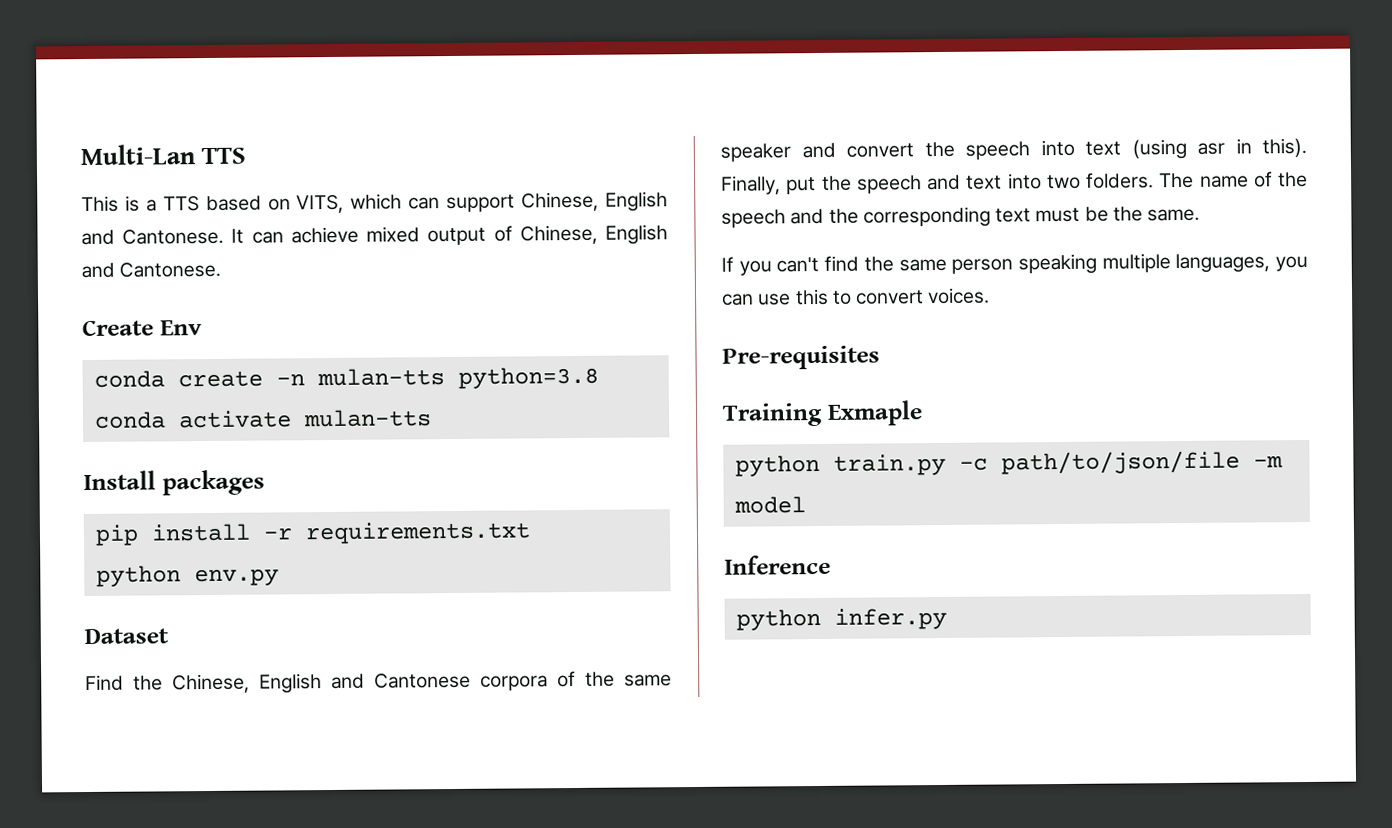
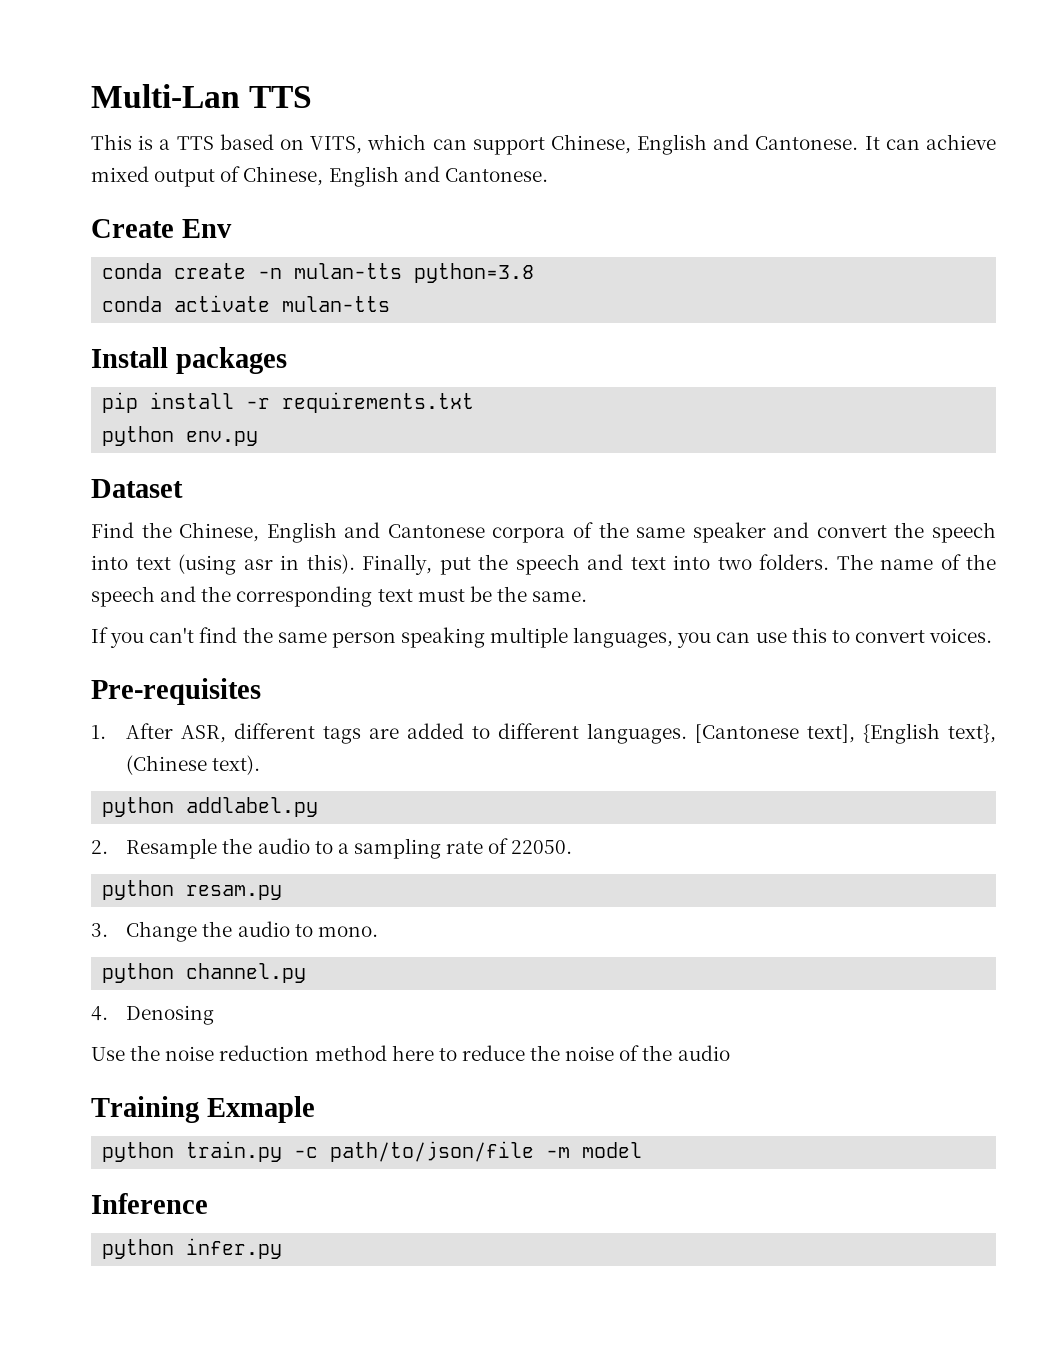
(880, 357) none -> [91,723,997,744] [126,755,261,775] [102,797,319,817] [91,838,573,859] [102,880,283,900] [91,921,378,942] [102,963,307,983] [91,1005,215,1025] [91,1045,730,1061] // 1. After ASR, different tags are added to different languages. [Cantonese text], {English text}, (Chinese text). // python addlabel.py // 2. Resample the audio to a sampling rate of 22050. // python resam.py // 3. Change the audio to mono. // python channel.py // 4. Denosing // Use the noise reduction method here to reduce the noise of the audio

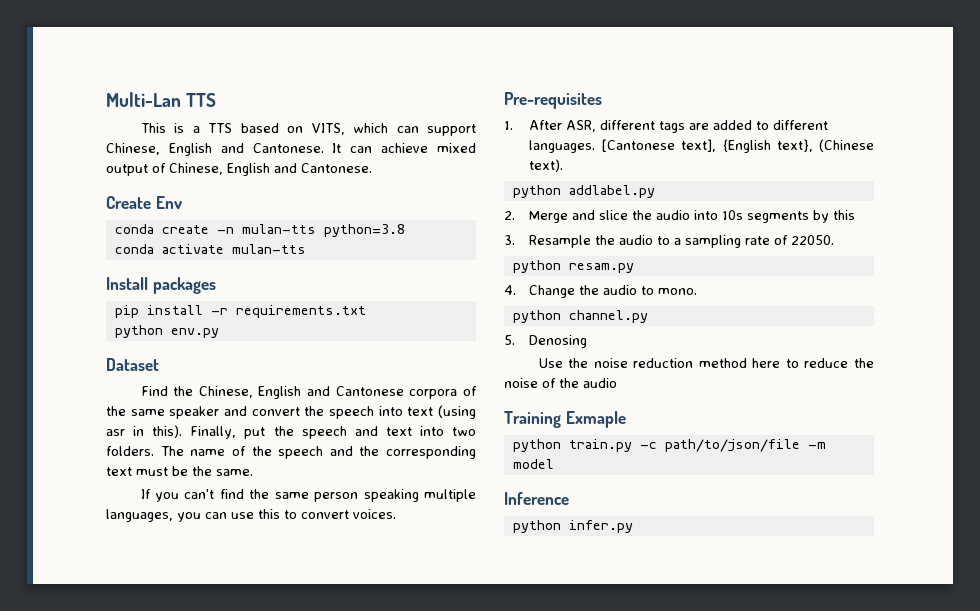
(108, 847) none -> [528,210,855,223] [504,235,515,245] Merge and slice the audio into 10s segments by this // 3.
[91,923,108,937] 3. -> [504,285,516,295] 4.
[91,1006,108,1021] 4. -> [504,335,515,345] 5.

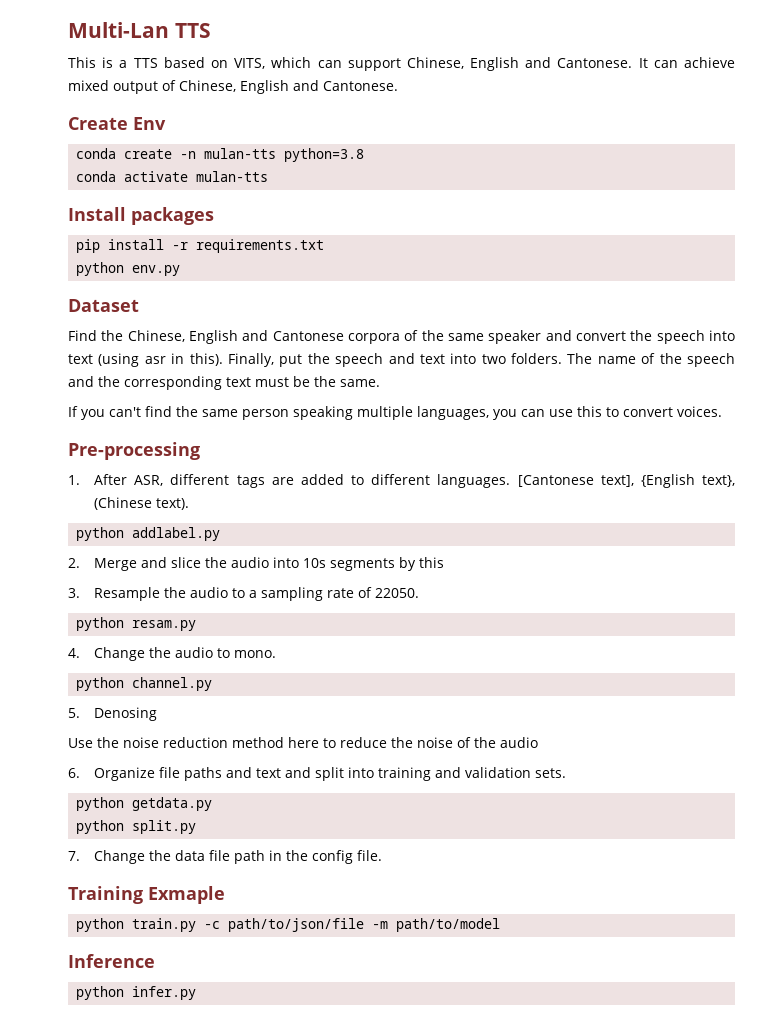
[504,92,602,109] Pre-requisites -> [68,442,200,460] Pre-processing
(617, 383) none -> [68,767,567,781] [76,797,213,811] [76,820,197,834] [68,850,383,864] // 6. Organize file paths and text and split into training and validation sets. // python getdata.py // python split.py // 7. Change the data file path in the config file.
[512,459,554,469] model -> [396,918,501,932] path/to/model

